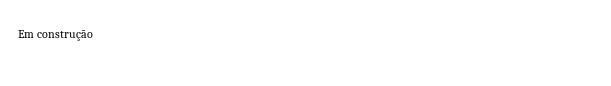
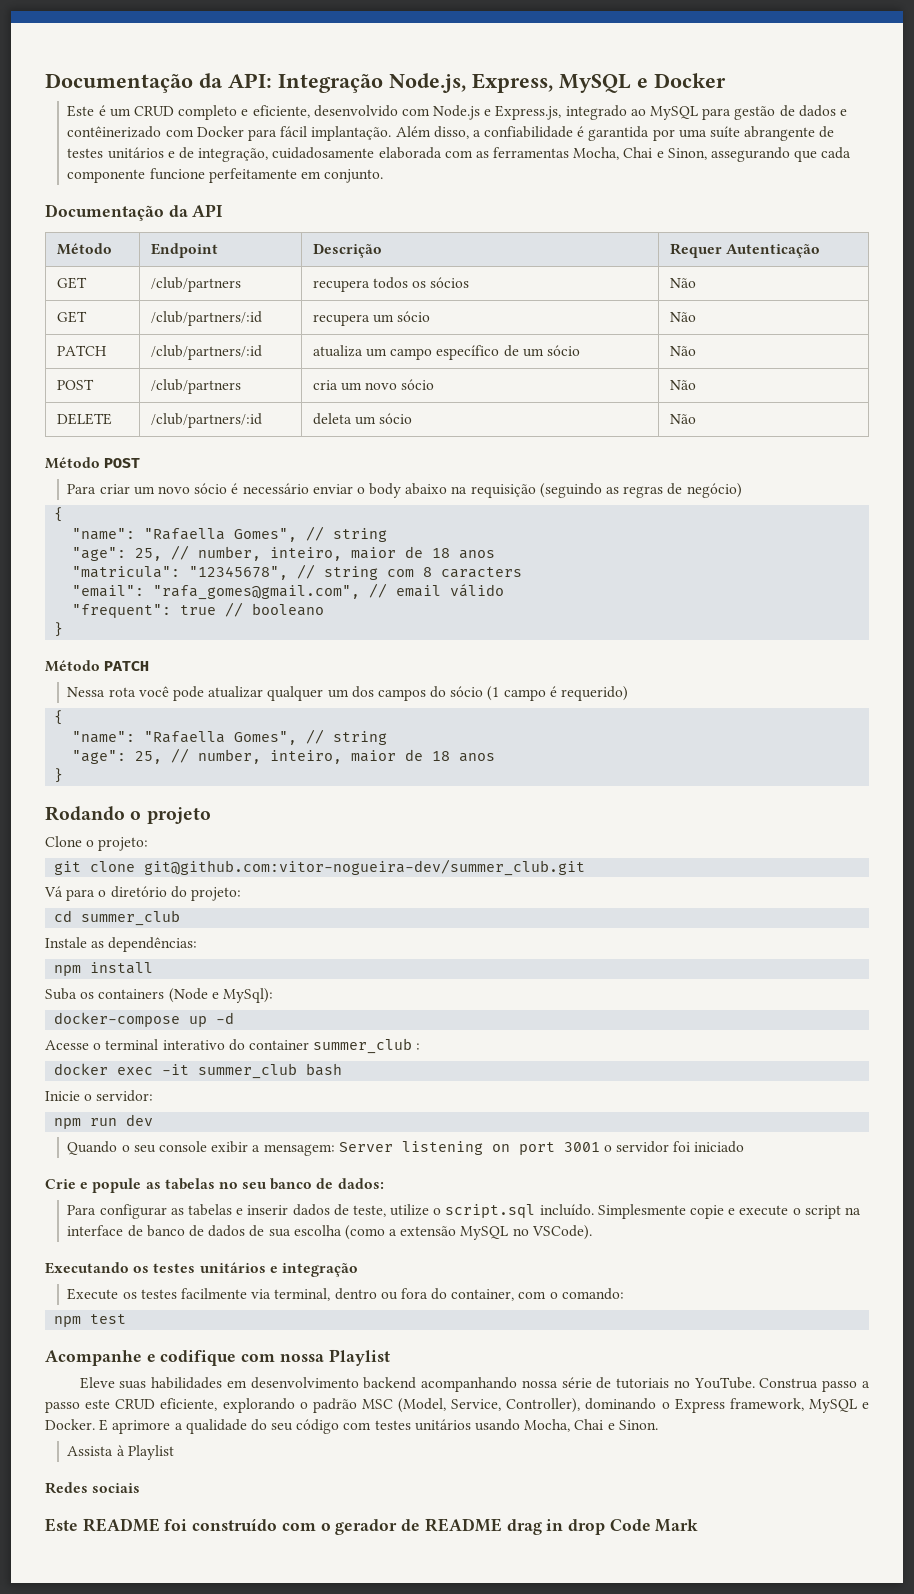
[18,30,94,41] Em construção -> [45,73,726,93] [67,105,847,120] [67,126,835,141] [67,147,852,162] [67,168,384,183] [45,204,224,221] [56,243,112,255] [150,243,218,258] [312,244,382,258] [669,243,821,258] [56,277,87,289] [150,277,241,292] [312,277,470,292] [669,278,696,288] [56,311,87,323] [150,311,262,326] [312,311,431,326] [669,312,696,322] [56,345,107,356] [150,345,262,360] [312,345,580,360] [669,346,696,356] [56,379,94,390] [150,379,241,394] [312,379,435,391] [669,380,696,390] [56,413,112,425] [150,413,262,428] [312,413,413,425] [669,414,696,424] [45,457,141,469] [67,483,742,498] [54,507,64,522] [72,526,388,542] [72,545,496,561] [72,564,523,580] [72,583,505,600] [72,602,325,618] [54,622,64,637] [45,660,150,672] [67,686,628,701] [54,710,64,725] [72,729,388,745] [72,748,496,764] [54,768,64,783] [45,806,211,824] [45,836,149,851] [54,859,586,876] [44,886,241,901] [54,910,181,926] [45,937,198,952] [54,962,154,976] [45,988,273,1003] [54,1012,235,1027] [45,1038,421,1054] [54,1063,343,1079] [45,1090,154,1102] [54,1114,154,1129] [67,1141,745,1156] [45,1178,384,1193] [67,1204,861,1219] [67,1225,592,1240] [45,1262,358,1277] [67,1288,624,1301] [54,1314,127,1327] [45,1349,390,1366] [79,1377,870,1392] [45,1398,869,1413] [45,1419,658,1434] [67,1445,174,1460] [45,1482,141,1494] [45,1518,699,1535] Documentação da API: Integração Node.js, Express, MySQL e Docker // Este é um CRUD completo e eficiente, desenvolvido com Node.js e Express.js, integrado ao MySQL para gestão de dados e contêinerizado com Docker para fácil implantação. Além disso, a confiabilidade é garantida por uma suíte abrangente de testes unitários e de integração, cuidadosamente elaborada com as ferramentas Mocha, Chai e Sinon, assegurando que cada componente funcione perfeitamente em conjunto. // Documentação da API // Método | Endpoint | Descrição | Requer Autenticação // GET | /club/partners | recupera todos os sócios | Não // GET | /club/partners/:id | recupera um sócio | Não // PATCH | /club/partners/:id | atualiza um campo específico de um sócio | Não // POST | /club/partners | cria um novo sócio | Não // DELETE | /club/partners/:id | deleta um sócio | Não // Método POST // Para criar um novo sócio é necessário enviar o body abaixo na requisição (seguindo as regras de negócio) // { // "name": "Rafaella Gomes", // string // "age": 25, // number, inteiro, maior de 18 anos // "matricula": "12345678", // string com 8 caracters // "email": "rafa_gomes@gmail.com", // email válido // "frequent": true // booleano // } // Método PATCH // Nessa rota você pode atualizar qualquer um dos campos do sócio (1 campo é requerido) // { // "name": "Rafaella Gomes", // string // "age": 25, // number, inteiro, maior de 18 anos // } // Rodando o projeto // Clone o projeto: // git clone git@github.com:vitor-nogueira-dev/summer_club.git // Vá para o diretório do projeto: // cd summer_club // Instale as dependências: // npm install // Suba os containers (Node e MySql): // docker-compose up -d // Acesse o terminal interativo do container summer_club : // docker exec -it summer_club bash // Inicie o servidor: // npm run dev // Quando o seu console exibir a mensagem: Server listening on port 3001 o servidor foi iniciado // Crie e popule as tabelas no seu banco de dados: // Para configurar as tabelas e inserir dados de teste, utilize o script.sql incluído. Simplesmente copie e execute o script na interface de banco de dados de sua escolha (como a extensão MySQL no VSCode). // Executando os testes unitários e integração // Execute os testes facilmente via terminal, dentro ou fora do container, com o comando: // npm test // Acompanhe e codifique com nossa Playlist // Eleve suas habilidades em desenvolvimento backend acompanhando nossa série de tutoriais no YouTube. Construa passo a passo este CRUD eficiente, explorando o padrão MSC (Model, Service, Controller), dominando o Express framework, MySQL e Docker. E aprimore a qualidade do seu código com testes unitários usando Mocha, Chai e Sinon. // Assista à Playlist // Redes sociais // Este README foi construído com o gerador de README drag in drop Code Mark

